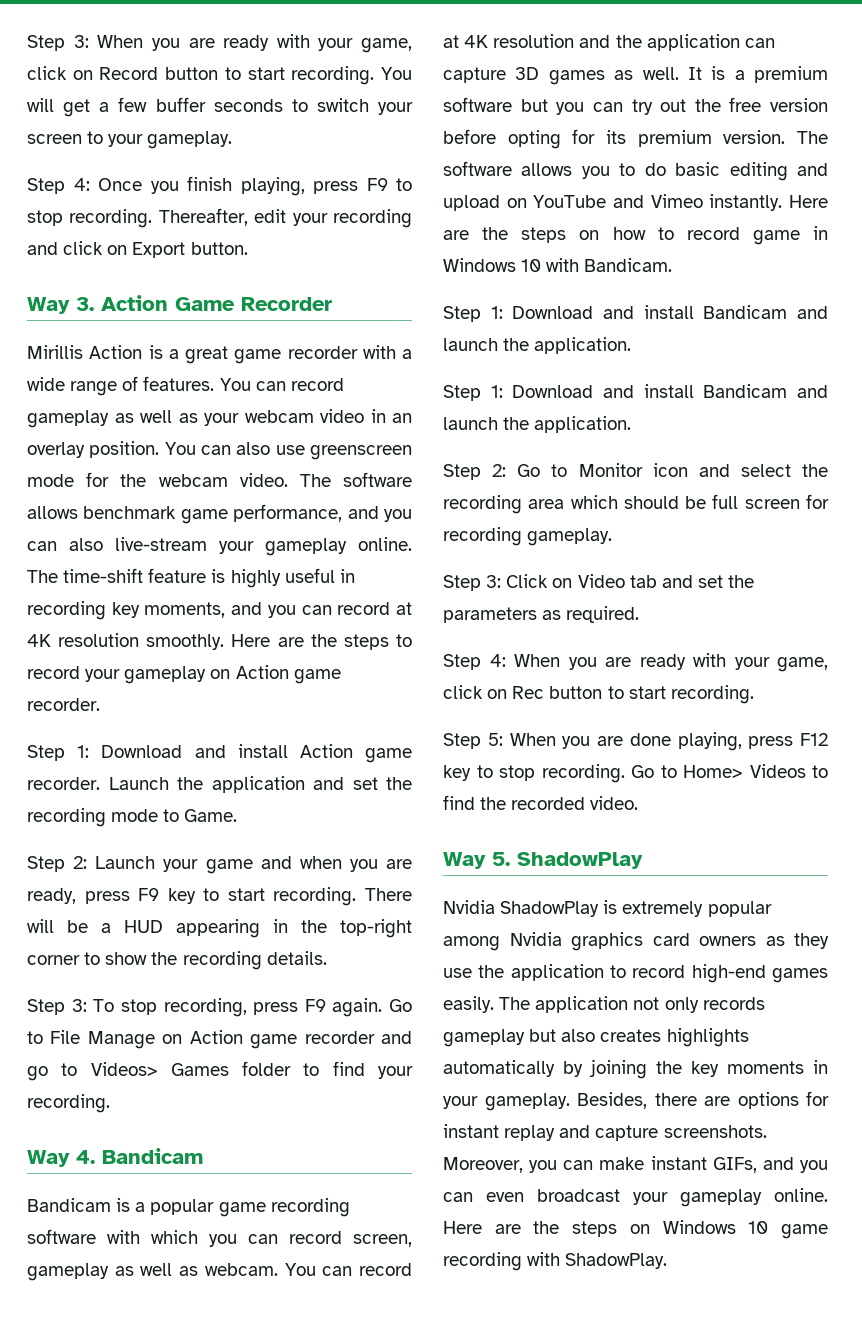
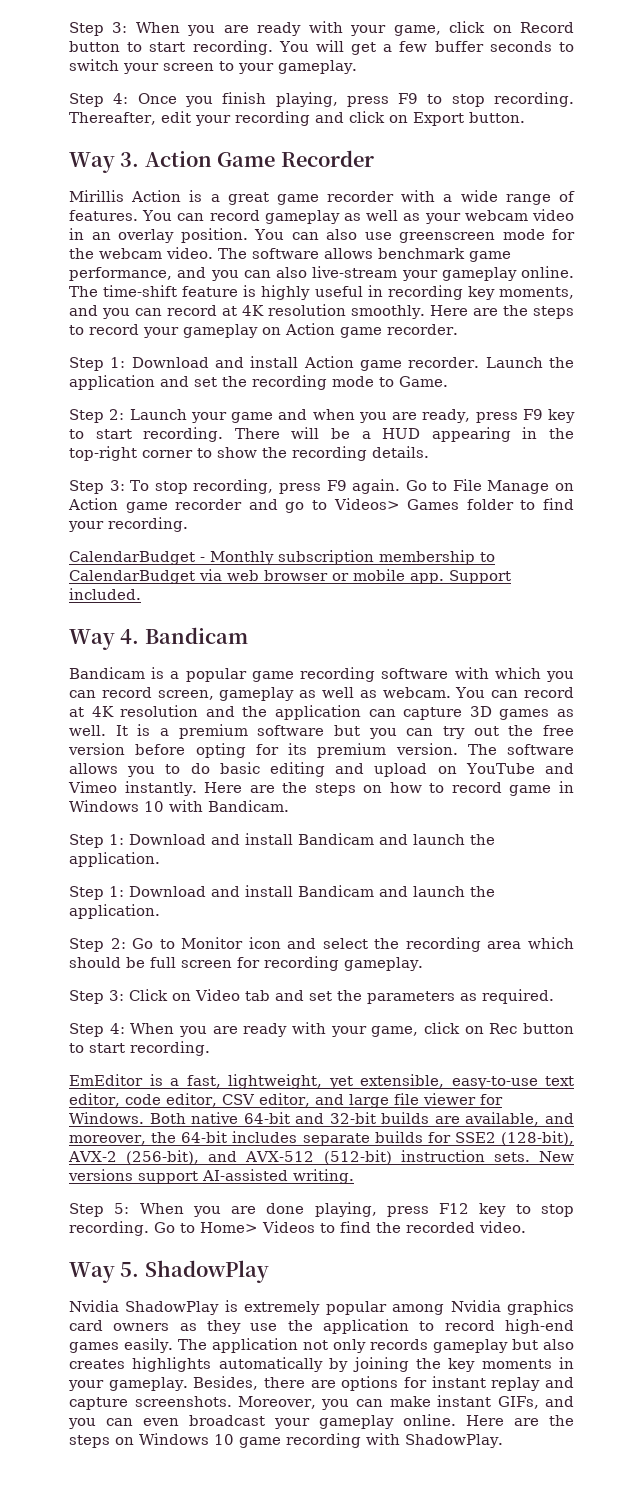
(110, 1103) none -> [69,550,495,565] [69,569,511,584] [69,588,141,600] // CalendarBudget - Monthly subscription membership to CalendarBudget via web browser or mobile app. Support included.
(754, 694) none -> [69,1074,574,1089] [69,1093,503,1108] [69,1112,574,1126] [69,1131,574,1146] [68,1150,574,1165] [68,1169,354,1184] // EmEditor is a fast, lightweight, yet extensible, easy-to-use text editor, code editor, CSV editor, and large file viewer for Windows. Both native 64-bit and 32-bit builds are available, and moreover, the 64-bit includes separate builds for SSE2 (128-bit), AVX-2 (256-bit), and AVX-512 (512-bit) instruction sets. New versions support AI-assisted writing.

